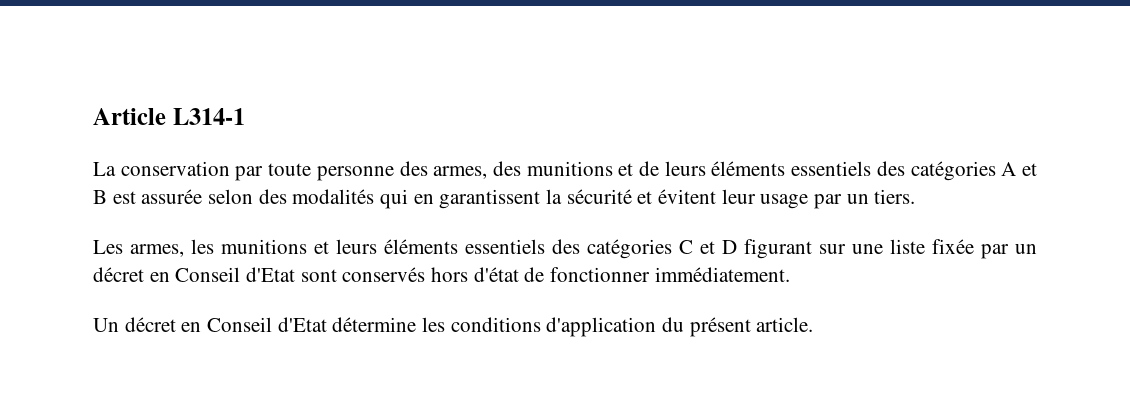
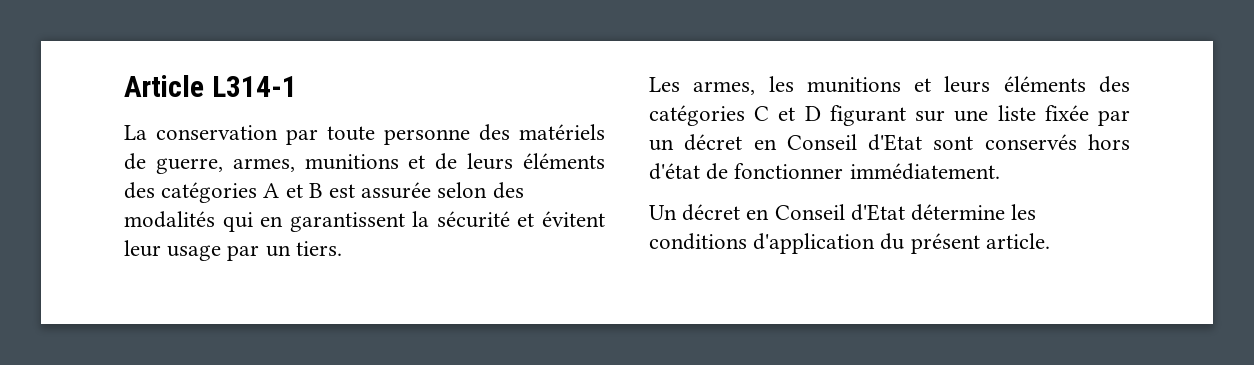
[433,161,521,179] armes, des -> [519,124,605,140] [124,153,295,174] matériels de guerre, armes,
[791,161,872,176] essentiels -> (605, 161) none
[465,239,545,254] essentiels -> (1086, 84) none

